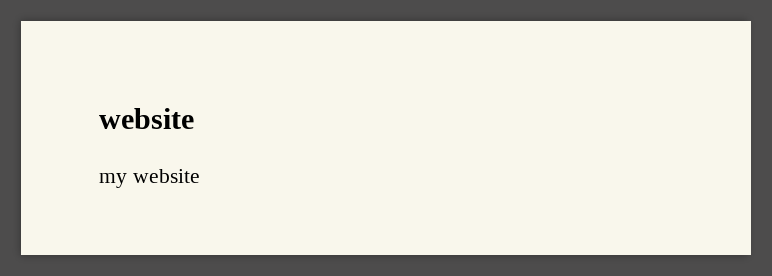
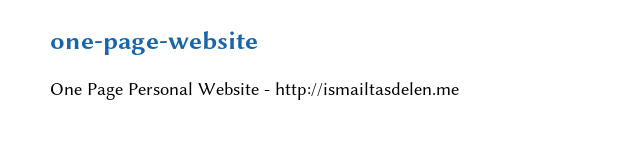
[99,108,194,129] [99,169,200,188] website // my website -> [50,31,258,55] [50,82,459,100] one-page-website // One Page Personal Website - http://ismailtasdelen.me

